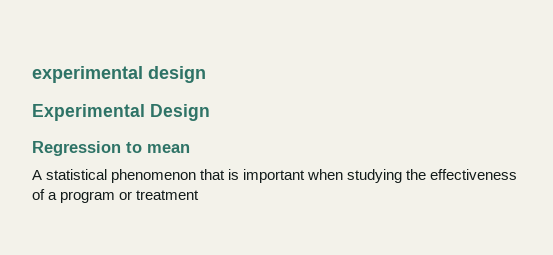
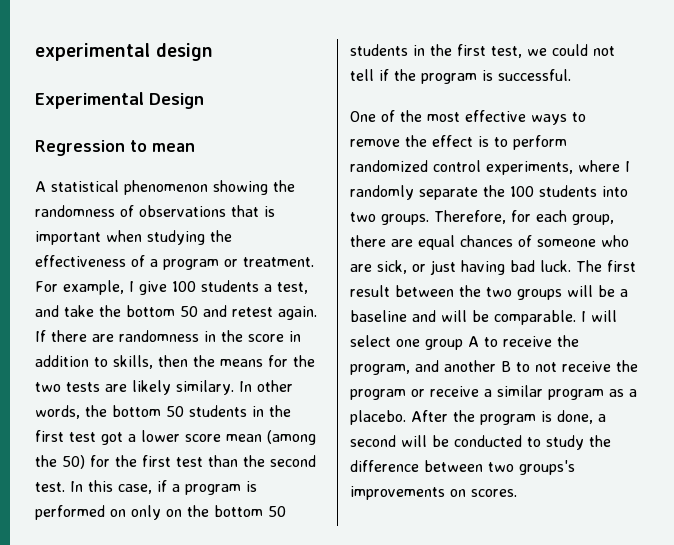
(197, 176) none -> [213,180,295,195] [35,205,226,217] showing the randomness of observations
[136,190,200,200] treatment -> [243,257,314,267] [35,280,308,295] [35,305,317,320] [35,330,301,342] [35,355,315,369] [35,380,293,395] [35,405,291,419] [35,430,316,445] [35,455,316,469] [35,480,257,495] [35,505,286,520] [350,44,615,58] [350,69,571,84] [350,110,586,125] [350,135,567,150] [350,160,630,175] [350,185,628,200] [350,210,614,225] [350,235,629,250] [350,260,636,275] [350,285,628,300] [350,310,617,325] [350,335,579,350] [350,360,638,375] [350,385,637,400] [350,410,606,425] [350,435,611,450] [350,460,575,475] [350,486,517,500] treatment. For example, I give 100 students a test, and take the bottom 50 and retest again. If there are randomness in the score in addition to skills, then the means for the two tests are likely similary. In other words, the bottom 50 students in the first test got a lower score mean (among the 50) for the first test than the second test. In this case, if a program is performed on only on the bottom 50 students in the first test, we could not tell if the program is successful. // One of the most effective ways to remove the effect is to perform randomized control experiments, where I randomly separate the 100 students into two groups. Therefore, for each group, there are equal chances of someone who are sick, or just having bad luck. The first result between the two groups will be a baseline and will be comparable. I will select one group A to receive the program, and another B to not receive the program or receive a similar program as a placebo. After the program is done, a second will be conducted to study the difference between two groups's improvements on scores.

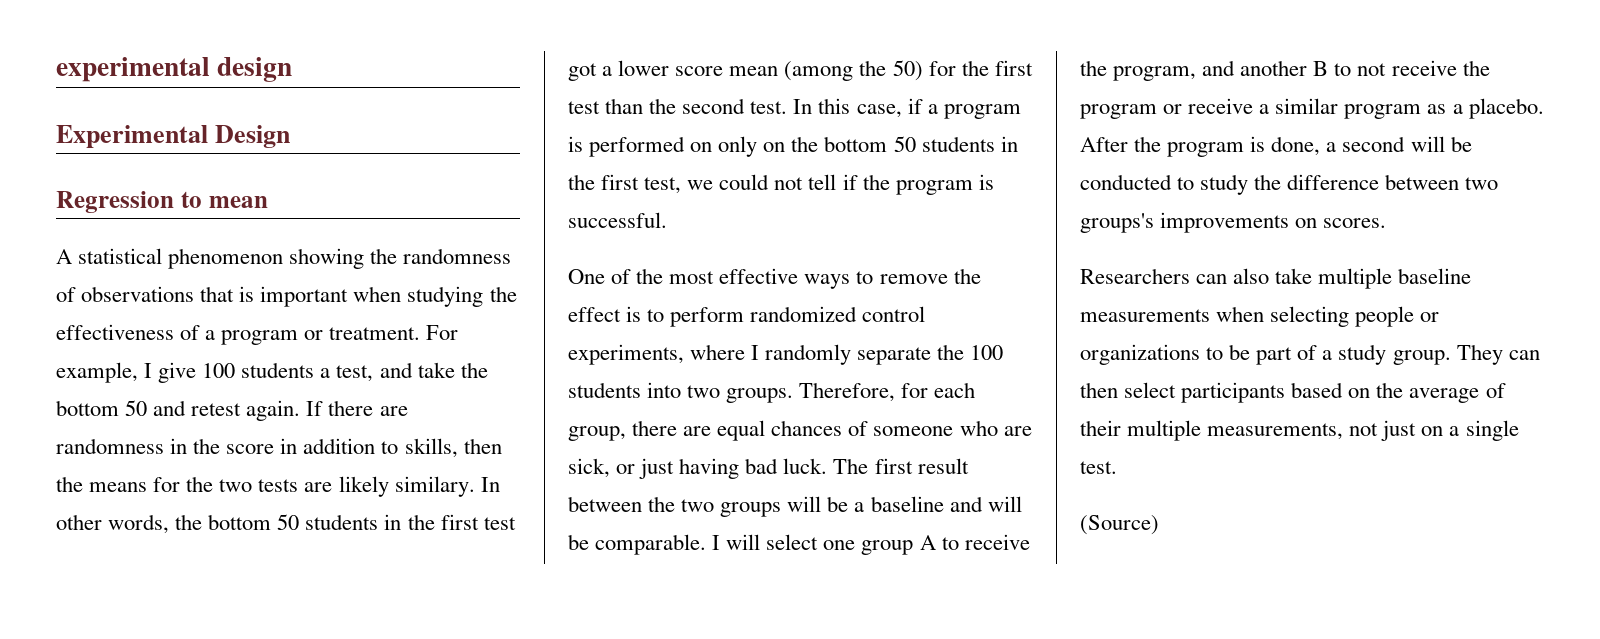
(517, 493) none -> [1080,268,1472,289] [1080,306,1440,327] [1080,344,1540,365] [1080,382,1506,403] [1080,420,1519,441] [1080,461,1117,474] [1080,515,1159,535] // Researchers can also take multiple baseline measurements when selecting people or organizations to be part of a study group. They can then select participants based on the average of their multiple measurements, not just on a single test. // (Source)

